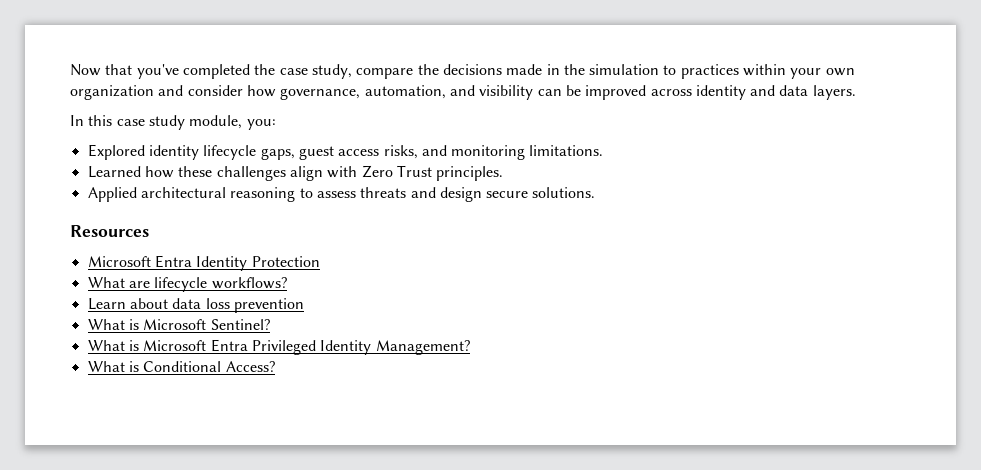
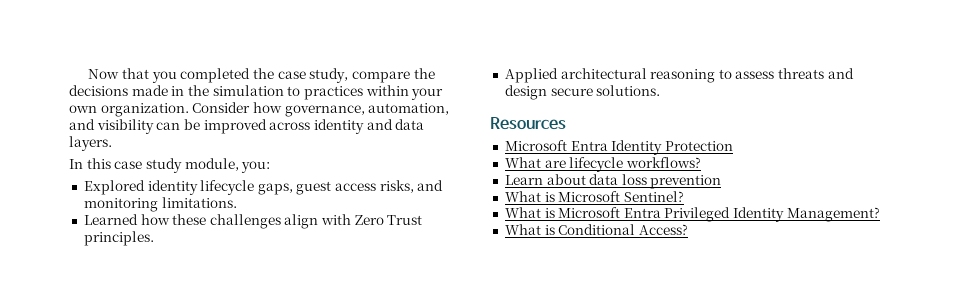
[136,64,179,79] you've -> [151,71,177,83] you
[70,85,243,100] organization and consider -> [100,102,251,117] organization. Consider

